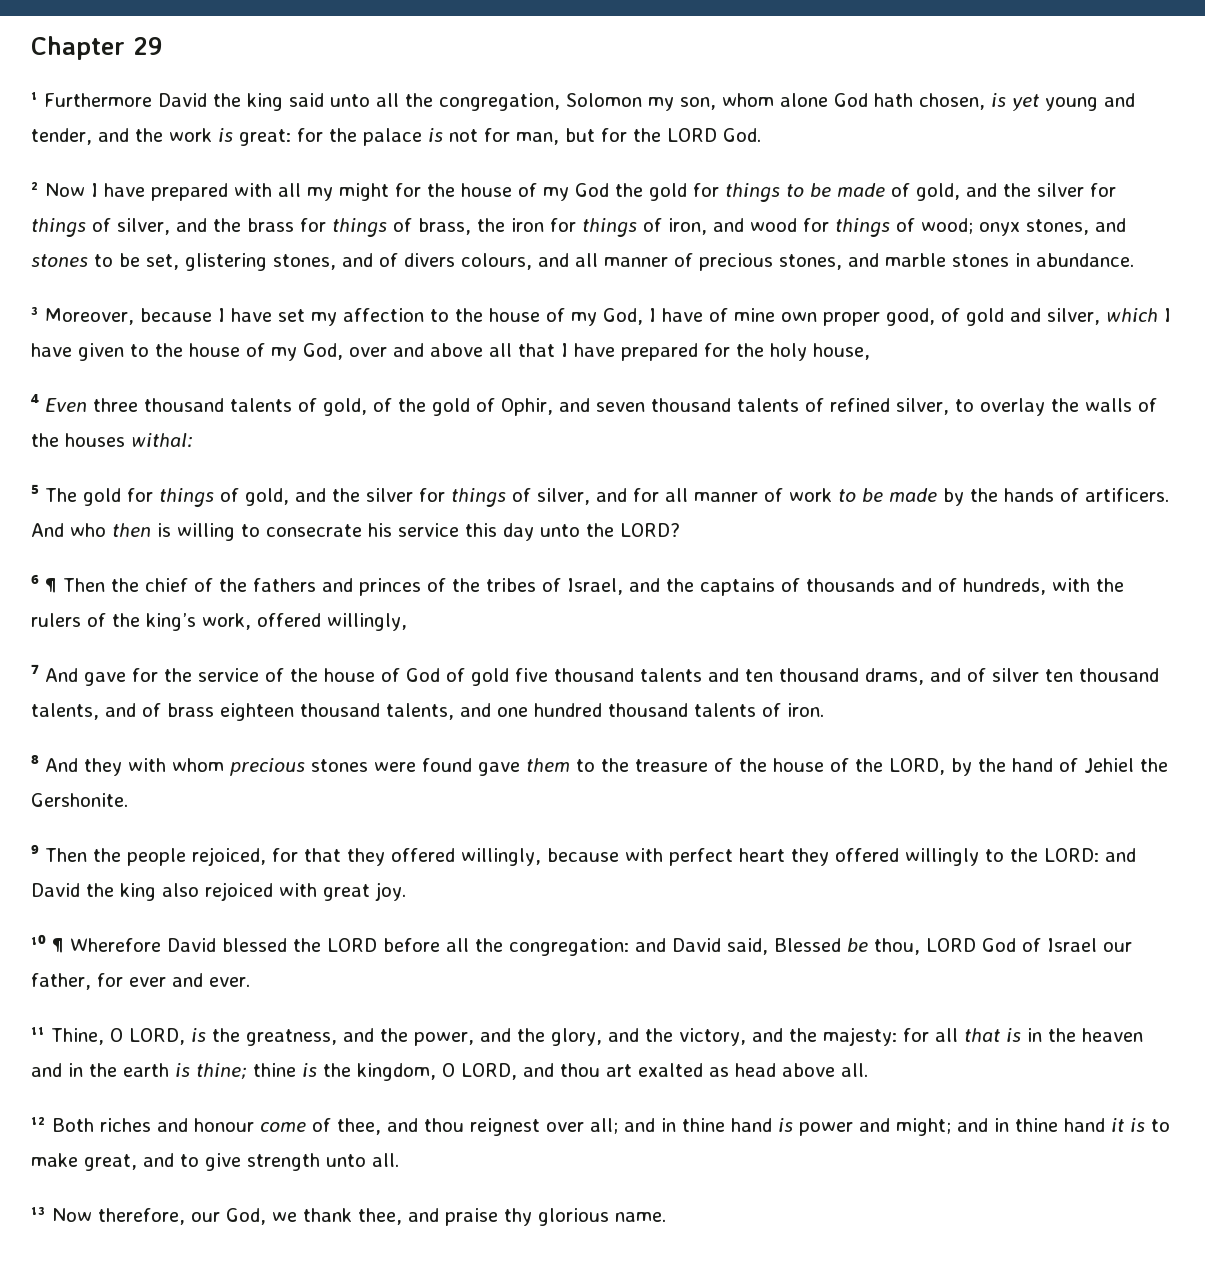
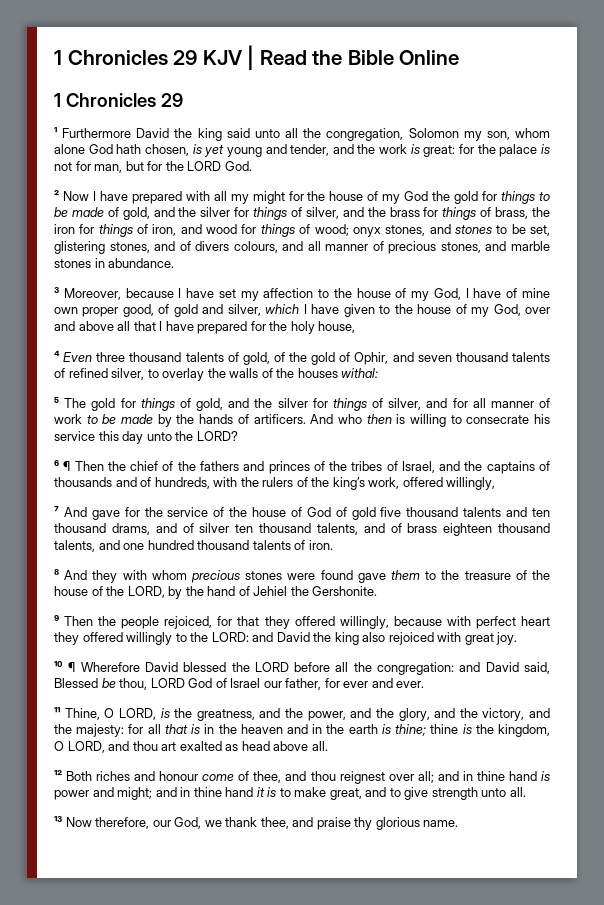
[31,36,125,60] Chapter -> [54,45,460,70] [54,93,156,107] 1 Chronicles 29 KJV | Read the Bible Online // 1 Chronicles

